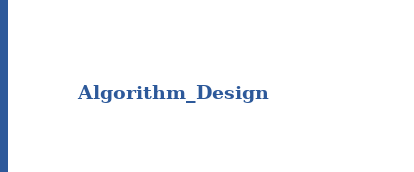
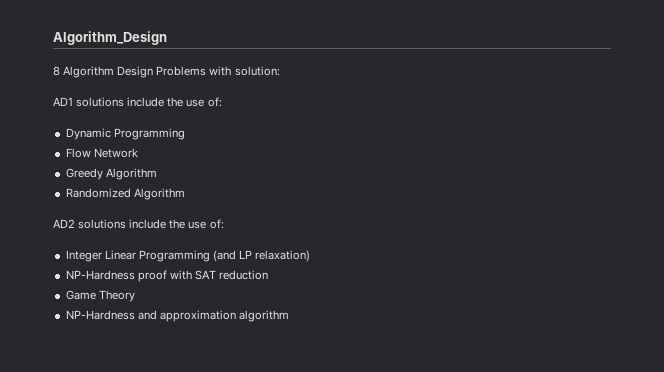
(269, 94) none -> [53,66,280,78] [53,97,222,107] [65,128,185,140] [65,148,138,158] [65,168,157,180] [65,188,185,200] [53,219,224,229] [65,250,311,262] [65,270,269,282] [65,290,135,302] [65,310,289,322] // 8 Algorithm Design Problems with solution: // AD1 solutions include the use of: // Dynamic Programming // Flow Network // Greedy Algorithm // Randomized Algorithm // AD2 solutions include the use of: // Integer Linear Programming (and LP relaxation) // NP-Hardness proof with SAT reduction // Game Theory // NP-Hardness and approximation algorithm

